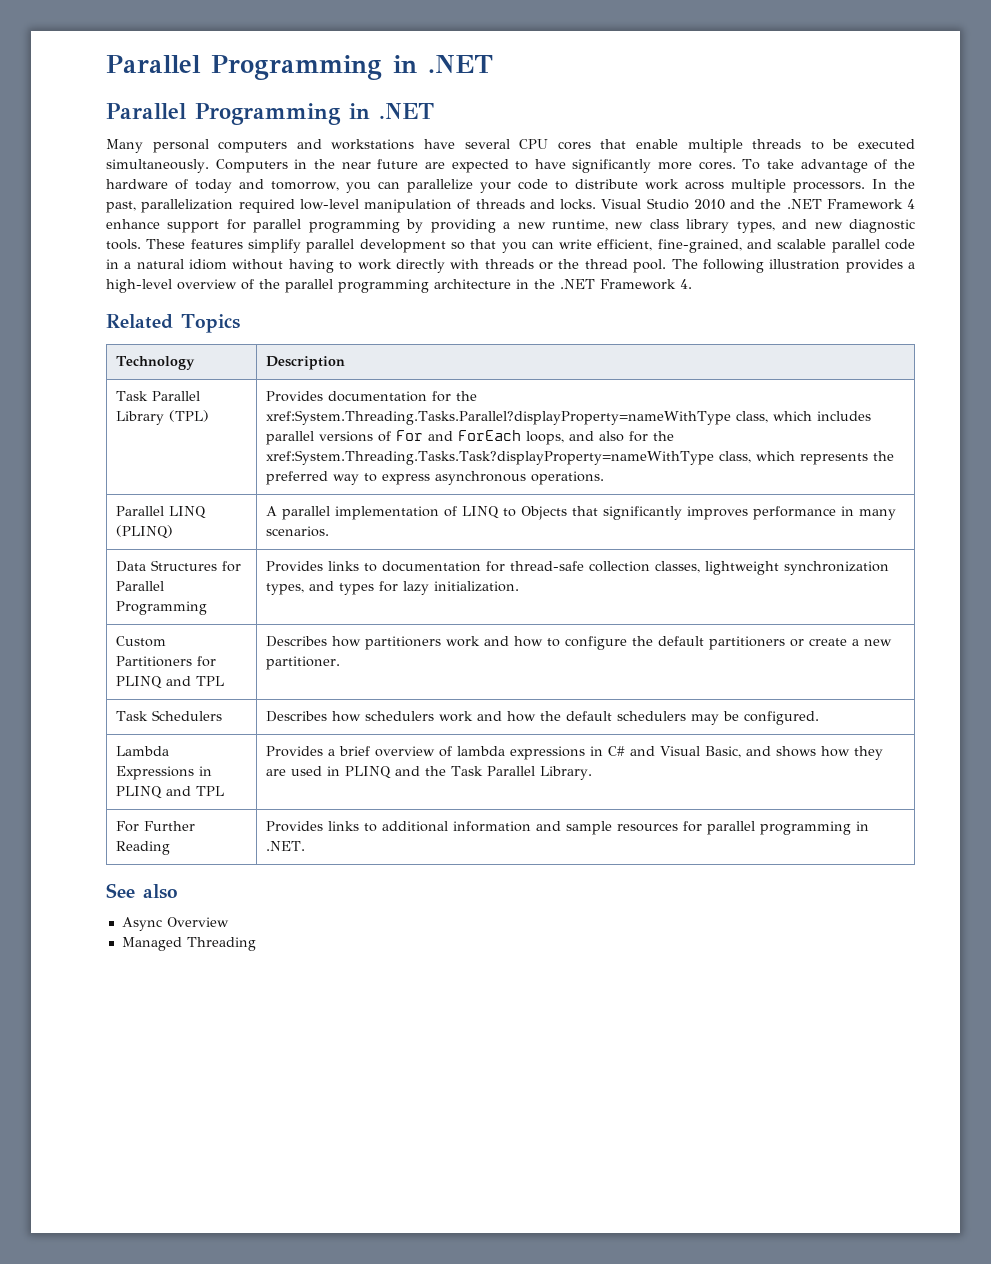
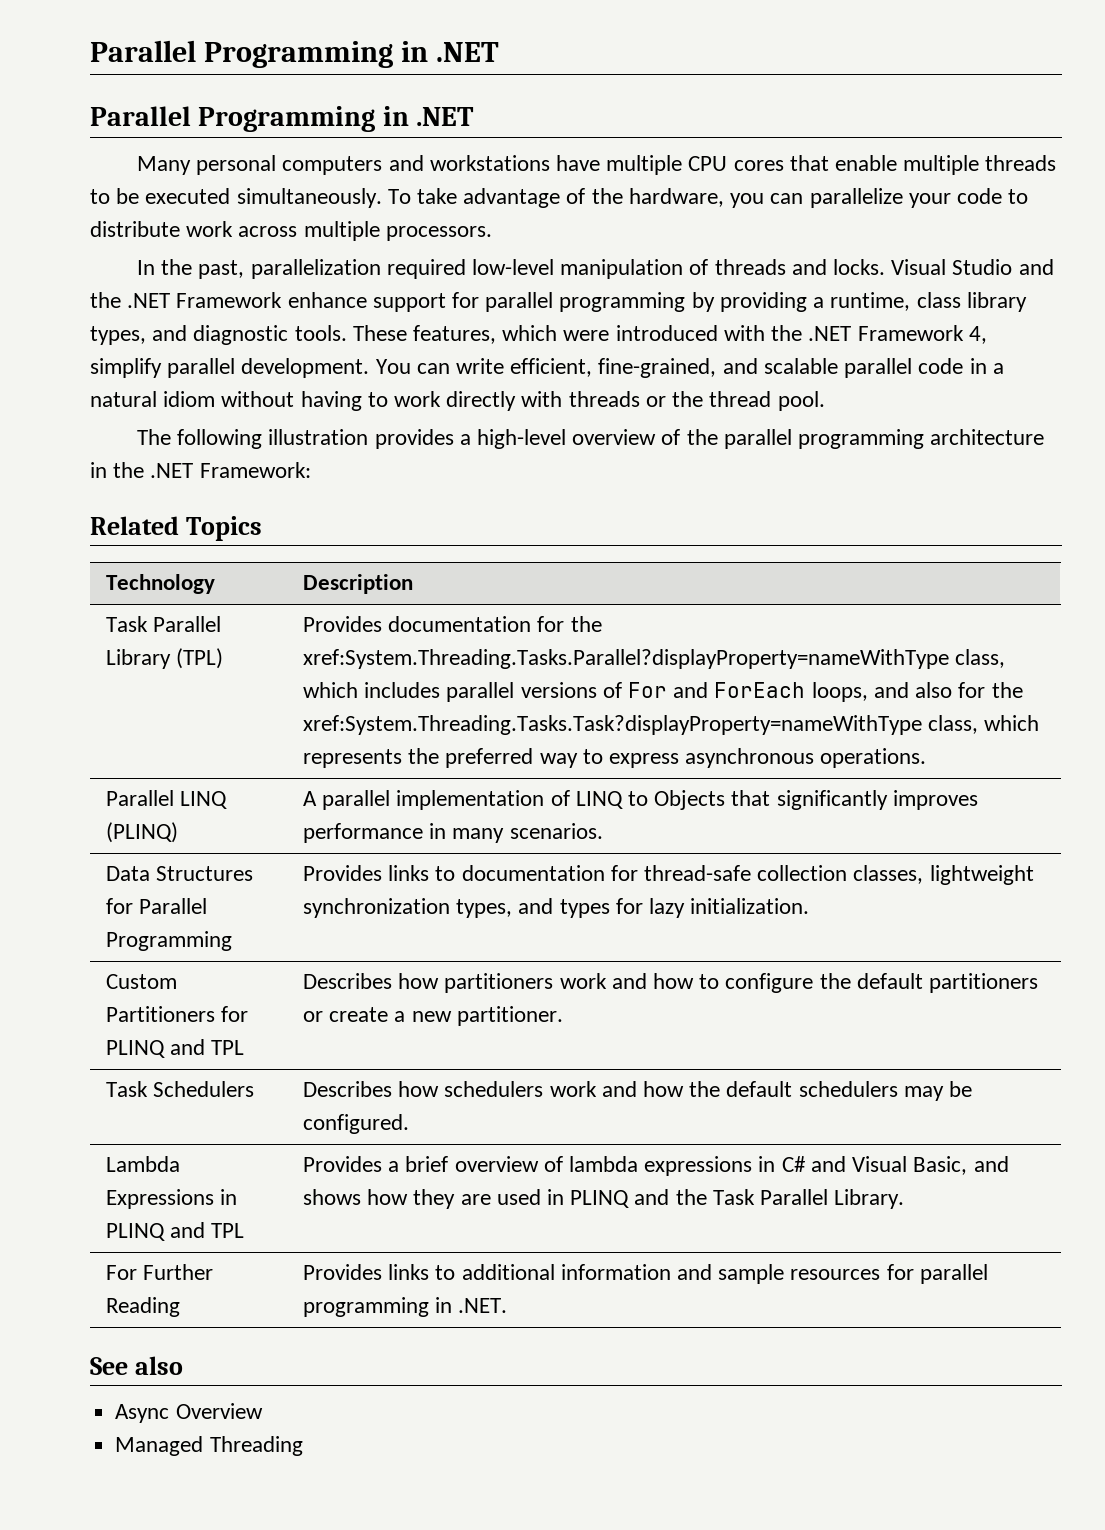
[464,139,510,149] several -> [606,155,683,175] multiple
[215,159,736,173] Computers in the near future are expected to have significantly more cores. -> (382, 198) none
[106,179,340,193] hardware of today and tomorrow, -> [628,188,724,207] hardware,
(865, 187) none -> (492, 233) //
[693,199,725,210] 2010 -> (1013, 267) none
[907,199,915,209] 4 -> (283, 300) none
[517,219,644,231] new runtime, new -> [830,292,911,311] runtime,
[814,222,843,229] new -> (188, 333) none
[190,239,527,253] features simplify parallel development so that you -> [413,325,987,344] [90,358,411,378] features, which were introduced with the .NET Framework 4, simplify parallel development. You
(667, 266) none -> (825, 401) //
[600,279,692,290] Framework 4. -> [199,462,311,478] Framework:

